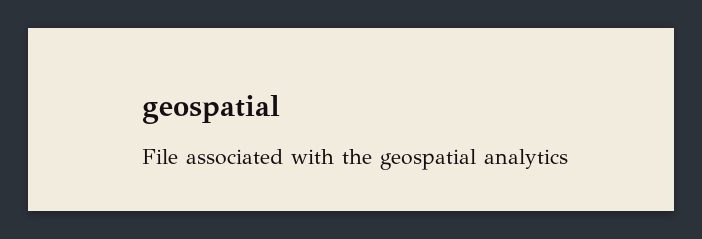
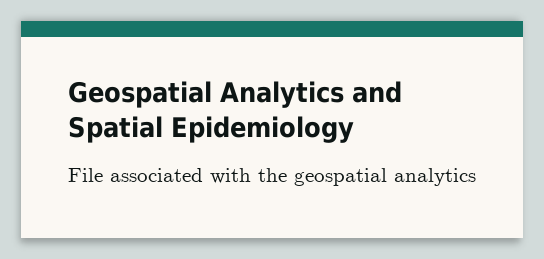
[142,95,280,124] geospatial -> [68,81,402,108] [68,116,354,143] Geospatial Analytics and Spatial Epidemiology

